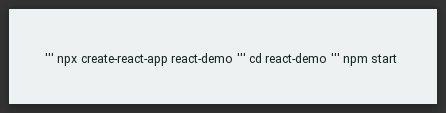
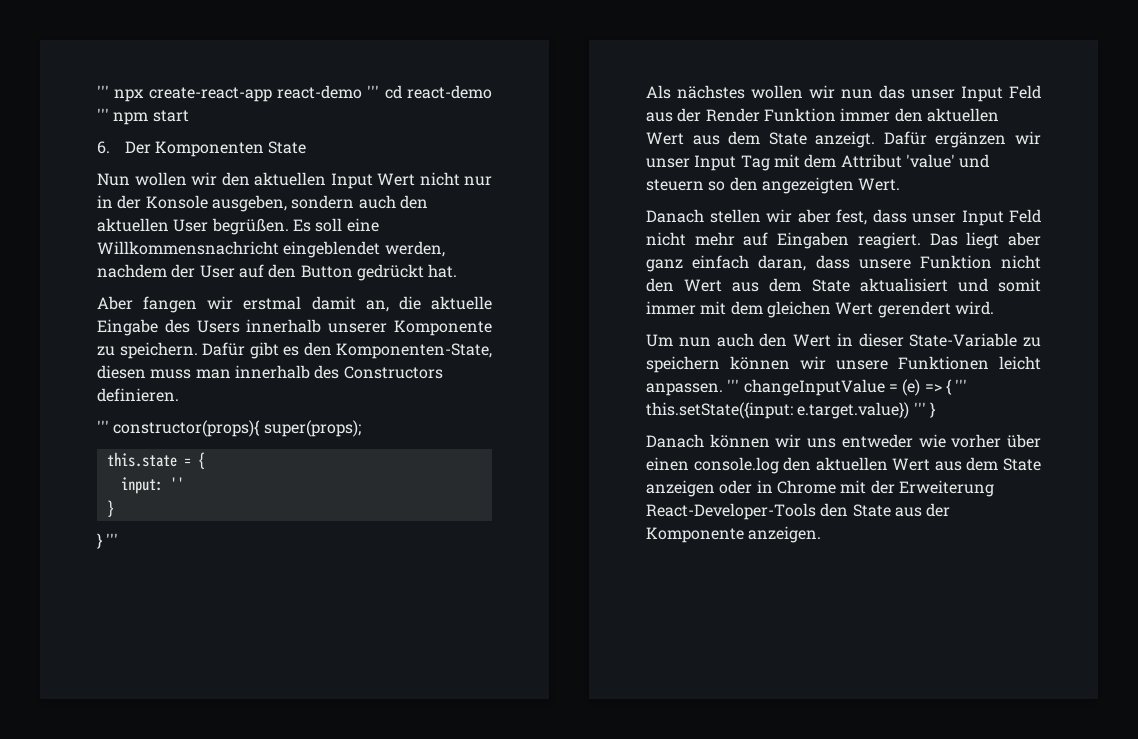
(398, 58) none -> [97,141,307,157] [97,172,492,189] [97,195,428,212] [97,218,379,235] [97,241,445,258] [97,264,458,281] [97,296,493,313] [97,319,493,336] [97,342,492,359] [97,365,443,379] [97,388,179,402] [97,420,361,437] [106,452,205,469] [120,477,184,494] [106,500,114,517] [97,533,119,549] [646,85,1041,102] [646,108,999,122] [646,131,1041,148] [646,154,990,171] [646,177,901,194] [646,209,1041,226] [646,232,1041,249] [646,255,1041,272] [646,278,1041,292] [646,301,994,318] [646,333,1041,347] [646,356,1041,373] [646,379,968,396] [646,402,935,419] [646,434,1041,448] [646,457,1041,474] [646,480,994,497] [646,503,951,520] [646,526,822,543] // 6. Der Komponenten State // Nun wollen wir den aktuellen Input Wert nicht nur in der Konsole ausgeben, sondern auch den aktuellen User begrüßen. Es soll eine Willkommensnachricht eingeblendet werden, nachdem der User auf den Button gedrückt hat. // Aber fangen wir erstmal damit an, die aktuelle Eingabe des Users innerhalb unserer Komponente zu speichern. Dafür gibt es den Komponenten-State, diesen muss man innerhalb des Constructors definieren. // ''' constructor(props){ super(props); // this.state = { // input: '' // } // } ''' // Als nächstes wollen wir nun das unser Input Feld aus der Render Funktion immer den aktuellen Wert aus dem State anzeigt. Dafür ergänzen wir unser Input Tag mit dem Attribut 'value' und steuern so den angezeigten Wert. // Danach stellen wir aber fest, dass unser Input Feld nicht mehr auf Eingaben reagiert. Das liegt aber ganz einfach daran, dass unsere Funktion nicht den Wert aus dem State aktualisiert und somit immer mit dem gleichen Wert gerendert wird. // Um nun auch den Wert in dieser State-Variable zu speichern können wir unsere Funktionen leicht anpassen. ''' changeInputValue = (e) => { ''' this.setState({input: e.target.value}) ''' } // Danach können wir uns entweder wie vorher über einen console.log den aktuellen Wert aus dem State anzeigen oder in Chrome mit der Erweiterung React-Developer-Tools den State aus der Komponente anzeigen.

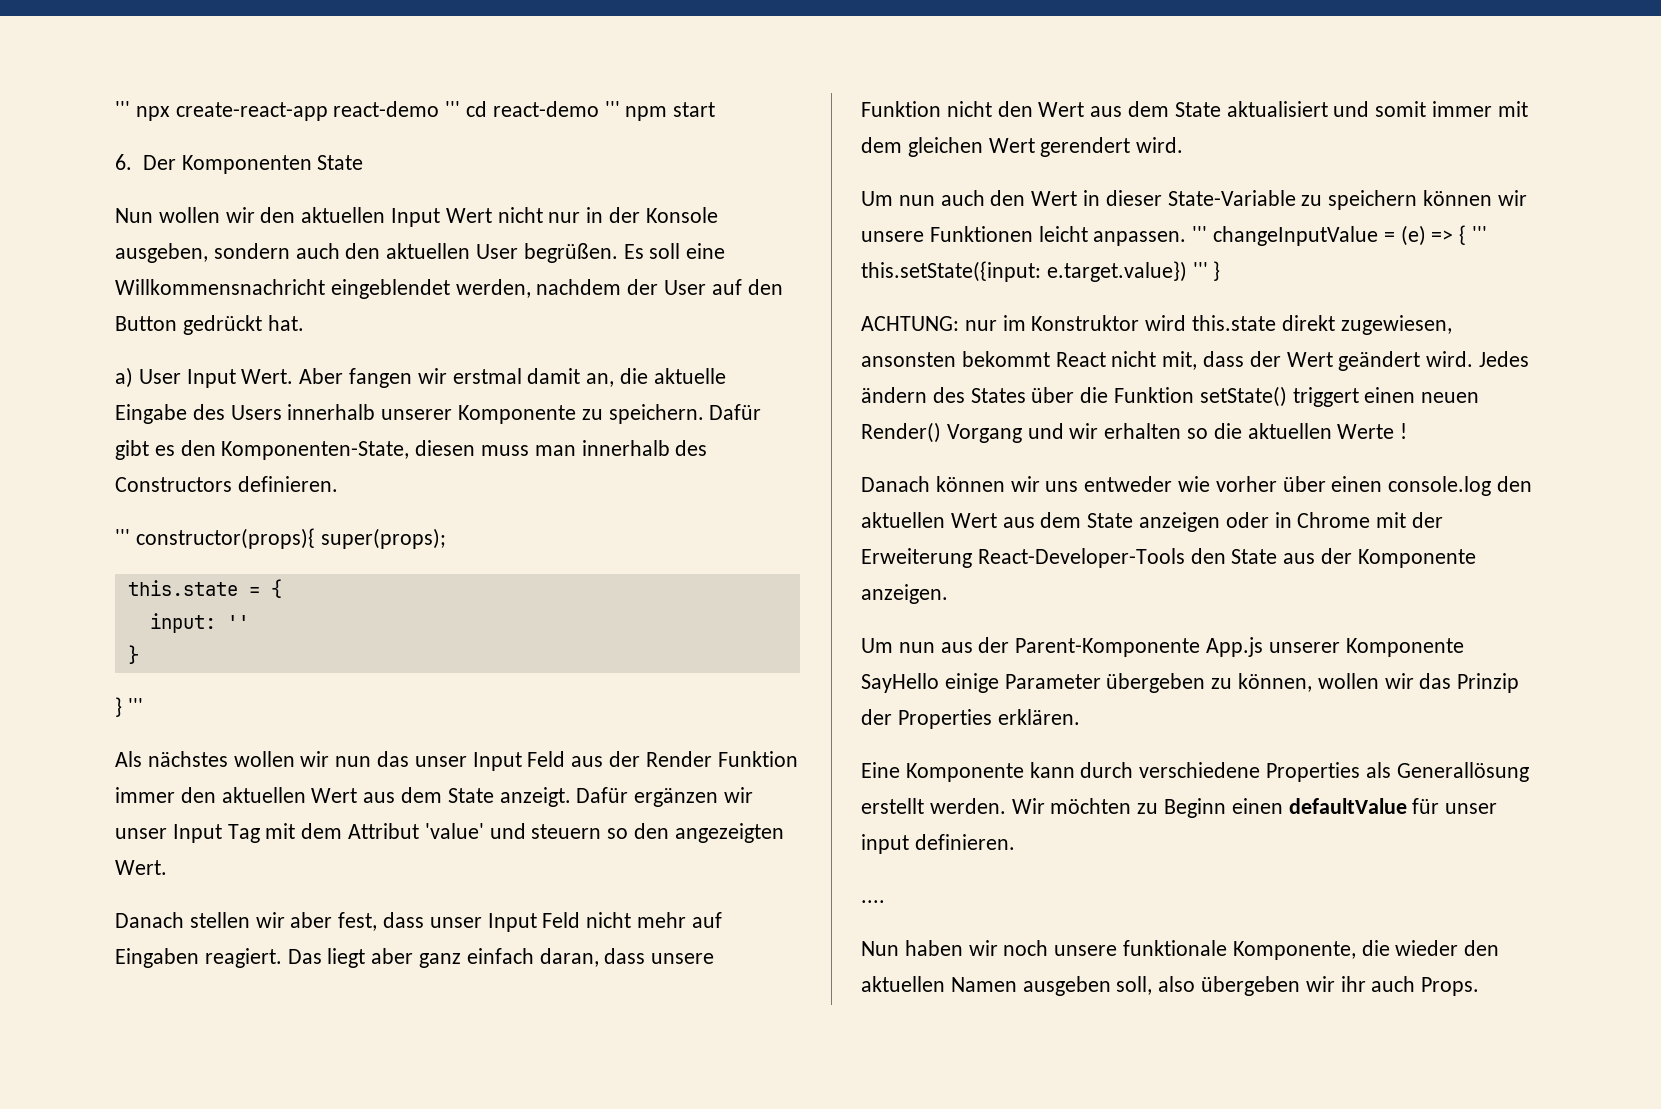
(458, 271) none -> [115,367,294,388] a) User Input Wert.
(935, 410) none -> [861,315,1452,335] [861,351,1530,371] [861,386,1480,407] [861,422,1408,443] // ACHTUNG: nur im Konstruktor wird this.state direkt zugewiesen, ansonsten bekommt React nicht mit, dass der Wert geändert wird. Jedes ändern des States über die Funktion setState() triggert einen neuen Render() Vorgang und wir erhalten so die aktuellen Werte !
(822, 534) none -> [861,637,1464,657] [861,673,1520,693] [861,709,1080,729] [861,762,1529,782] [861,798,1498,818] [861,834,1015,854] [861,900,885,903] [861,940,1500,960] [861,976,1480,996] // Um nun aus der Parent-Komponente App.js unserer Komponente SayHello einige Parameter übergeben zu können, wollen wir das Prinzip der Properties erklären. // Eine Komponente kann durch verschiedene Properties als Generallösung erstellt werden. Wir möchten zu Beginn einen defaultValue für unser input definieren. // .... // Nun haben wir noch unsere funktionale Komponente, die wieder den aktuellen Namen ausgeben soll, also übergeben wir ihr auch Props.

